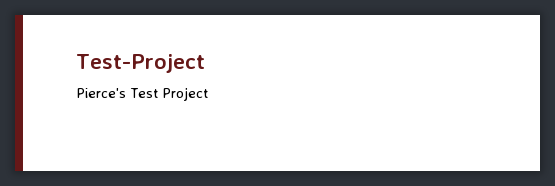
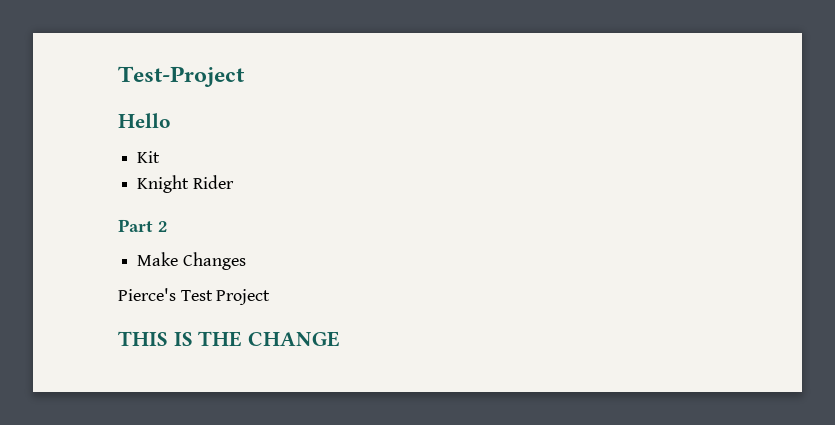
(205, 63) none -> [118,113,171,128] [137,151,161,163] [137,175,234,193] [118,219,168,232] [137,252,246,270] // Hello // Kit // Knight Rider // Part 2 // Make Changes
(208, 94) none -> [118,331,341,347] // THIS IS THE CHANGE

